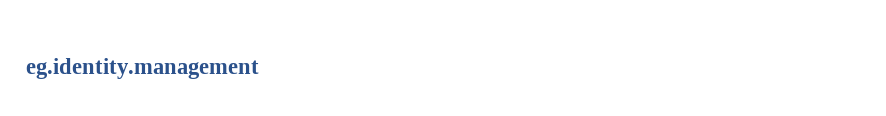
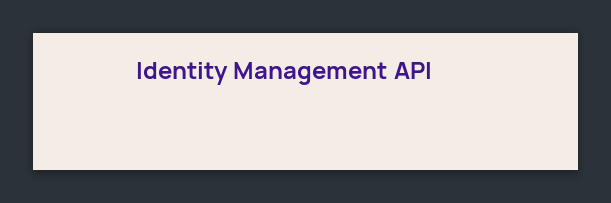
[26,58,259,79] eg.identity.management -> [136,62,432,85] Identity Management API

